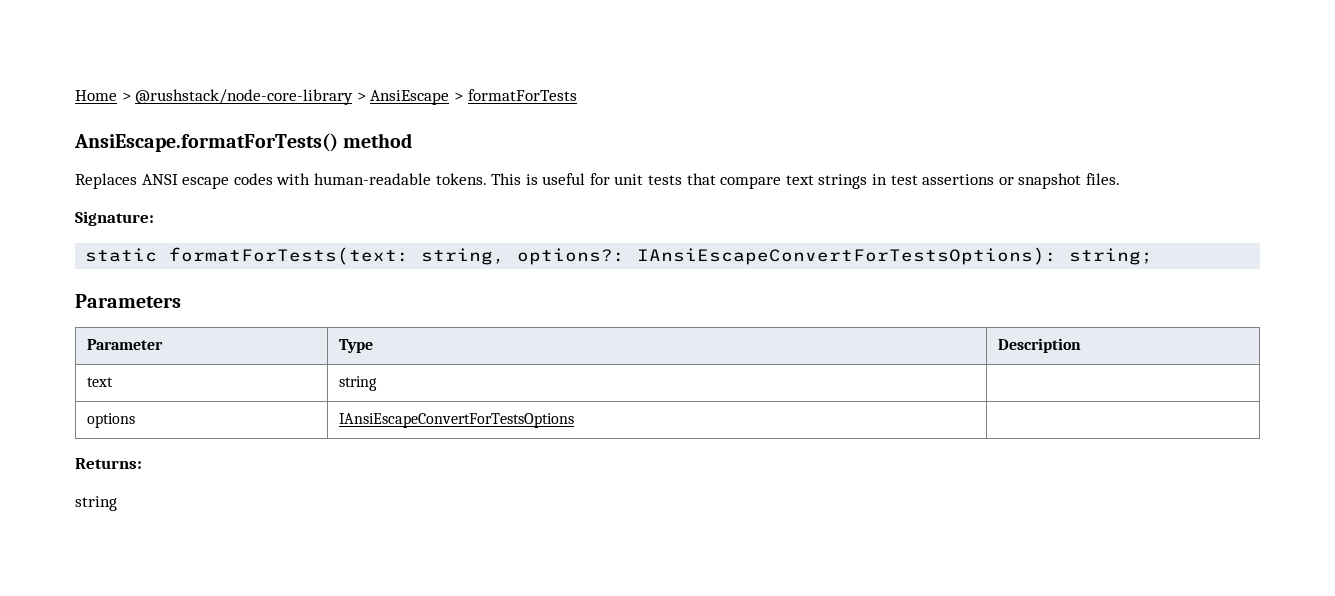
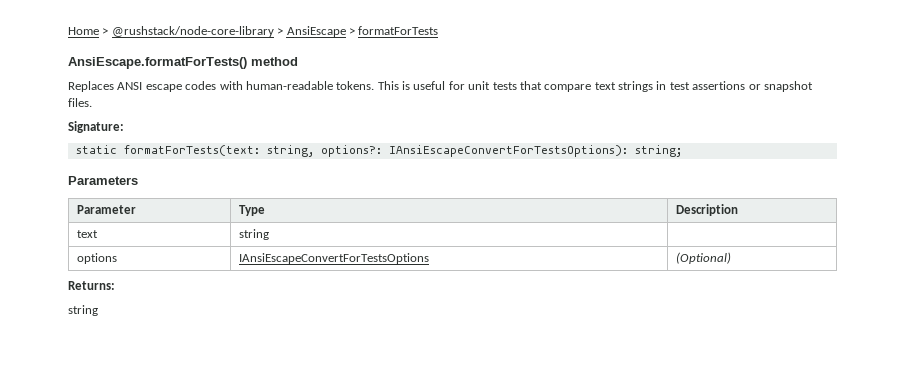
(574, 420) none -> [675,252,731,264] (Optional)

